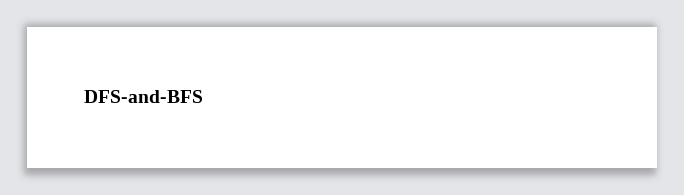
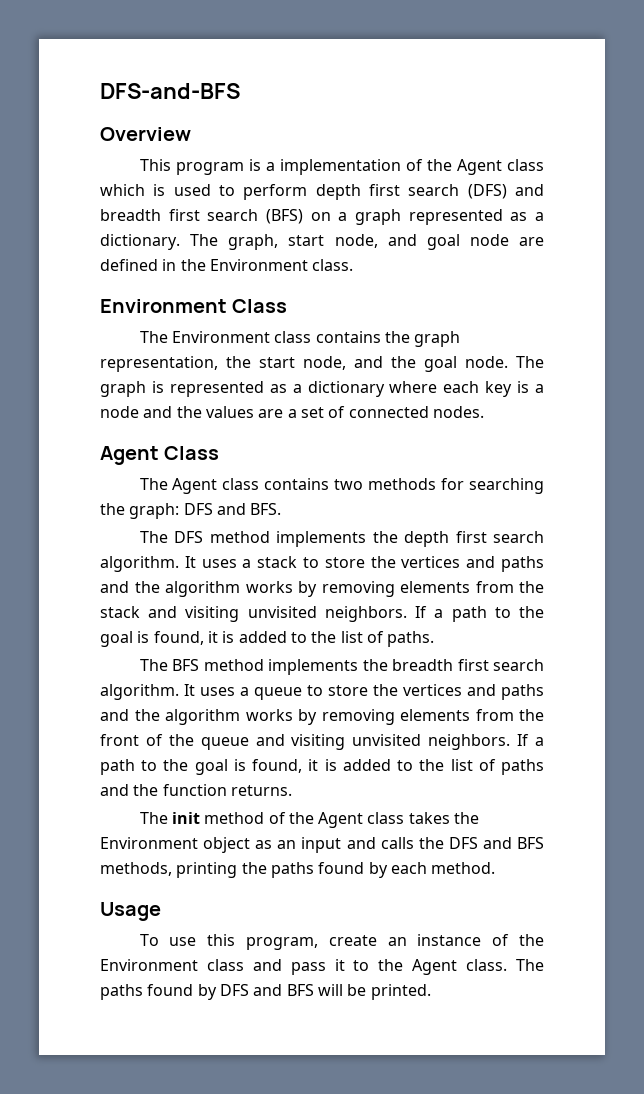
(203, 96) none -> [100,127,191,141] [139,159,544,175] [100,184,544,200] [100,209,544,225] [100,234,544,250] [100,259,354,271] [100,299,288,313] [139,331,461,347] [100,356,544,372] [100,381,544,397] [100,406,484,418] [100,446,220,465] [139,478,544,494] [100,503,282,519] [139,531,545,547] [100,556,545,572] [100,581,544,597] [100,606,544,622] [100,631,435,647] [139,659,545,675] [100,684,544,700] [100,709,544,725] [100,734,544,750] [100,759,544,775] [100,784,292,796] [139,812,480,828] [100,837,545,853] [100,862,496,878] [100,902,161,921] [139,934,544,950] [100,959,545,975] [100,984,431,1000] // Overview // This program is a implementation of the Agent class which is used to perform depth first search (DFS) and breadth first search (BFS) on a graph represented as a dictionary. The graph, start node, and goal node are defined in the Environment class. // Environment Class // The Environment class contains the graph representation, the start node, and the goal node. The graph is represented as a dictionary where each key is a node and the values are a set of connected nodes. // Agent Class // The Agent class contains two methods for searching the graph: DFS and BFS. // The DFS method implements the depth first search algorithm. It uses a stack to store the vertices and paths and the algorithm works by removing elements from the stack and visiting unvisited neighbors. If a path to the goal is found, it is added to the list of paths. // The BFS method implements the breadth first search algorithm. It uses a queue to store the vertices and paths and the algorithm works by removing elements from the front of the queue and visiting unvisited neighbors. If a path to the goal is found, it is added to the list of paths and the function returns. // The init method of the Agent class takes the Environment object as an input and calls the DFS and BFS methods, printing the paths found by each method. // Usage // To use this program, create an instance of the Environment class and pass it to the Agent class. The paths found by DFS and BFS will be printed.

